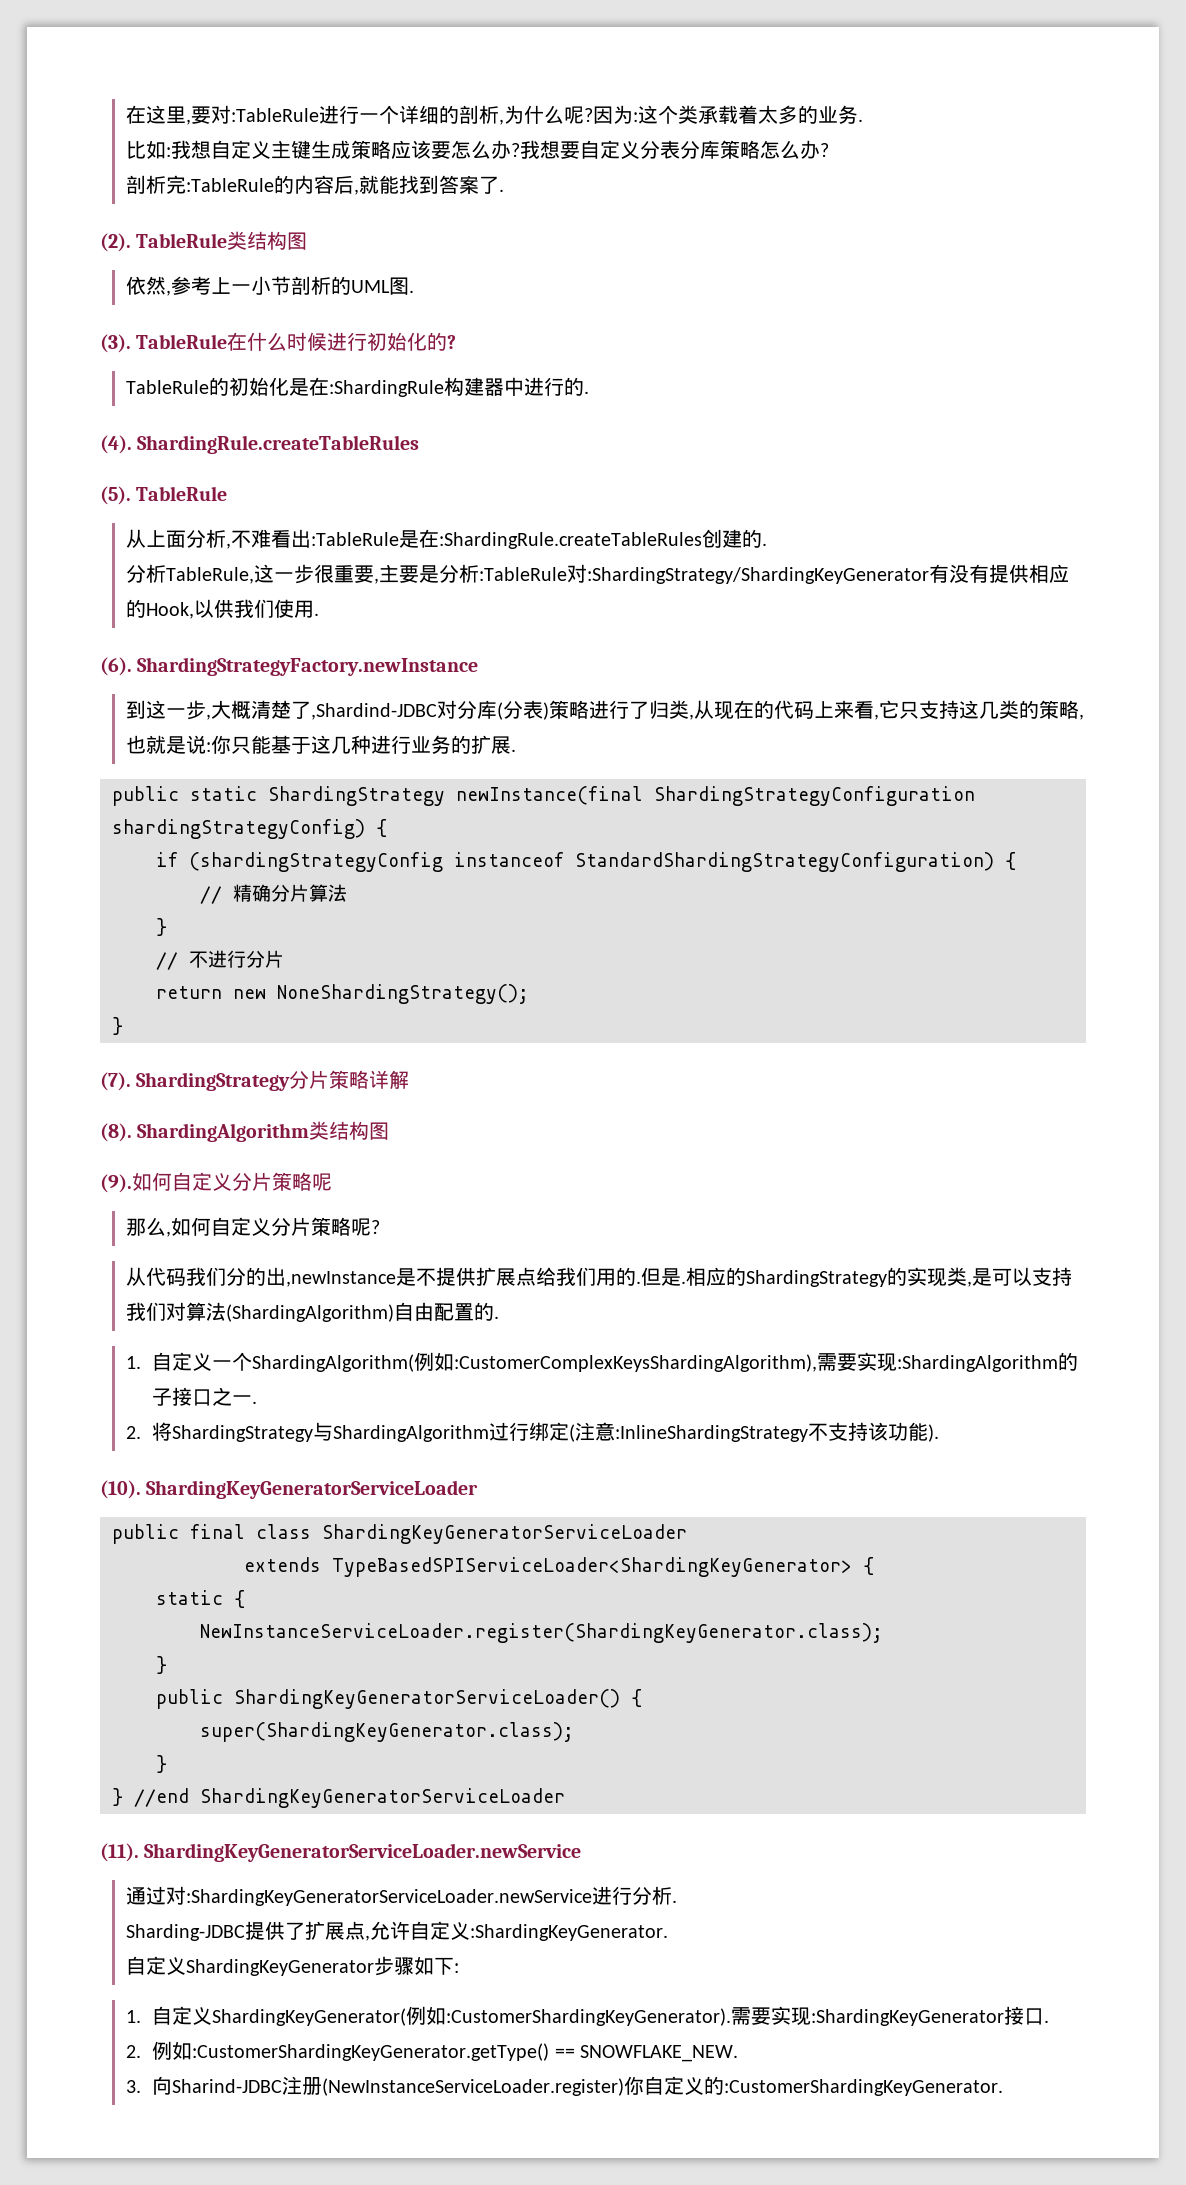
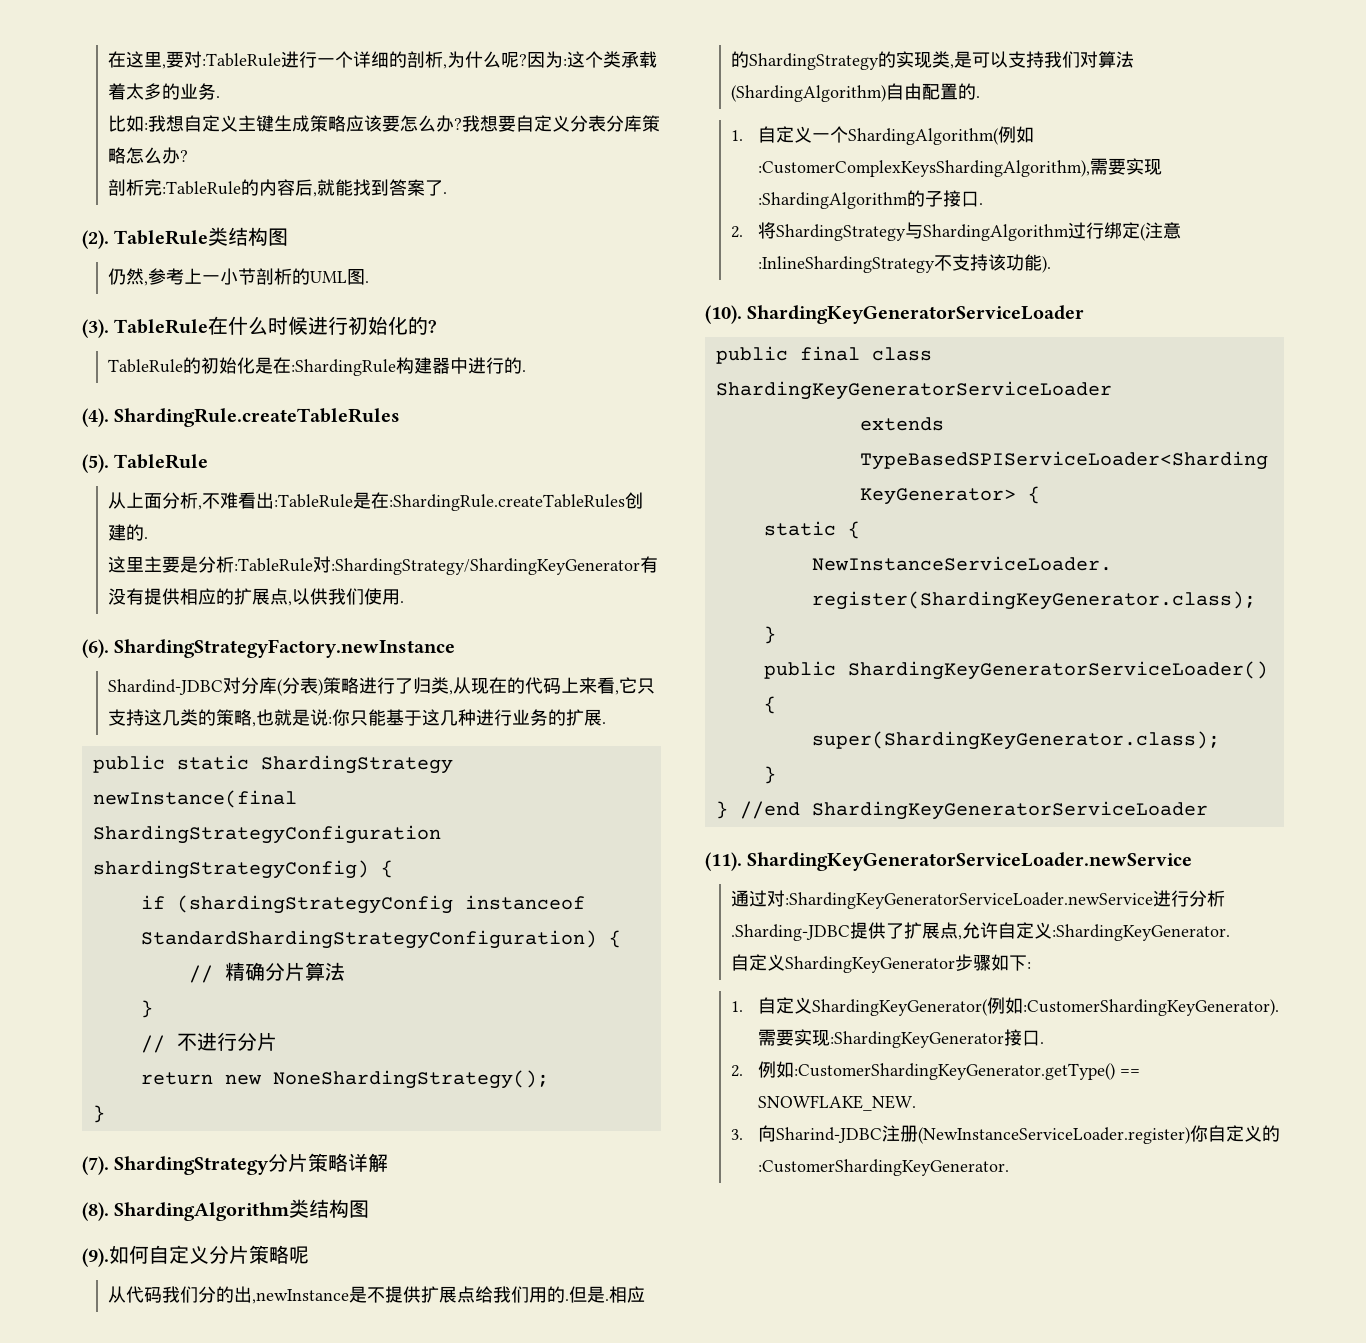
[126,276,147,295] 依 -> [108,268,127,285] 仍
[126,564,380,584] 分析TableRule,这一步很重要, -> [108,556,145,573] 这里
[146,602,195,619] Hook, -> [234,588,293,606] 扩展点,
[126,700,438,720] 到这一步,大概清楚了,Shardind-JDBC -> [108,679,224,695] Shardind-JDBC
[126,1217,381,1237] // 那么,如何自定义分片策略呢? -> (309, 1255) none
[212,1387,253,1406] 之一 -> (979, 199) none
[672,1900,678,1903] [126,1924,246,1941] . // Sharding-JDBC -> [731,924,851,941] .Sharding-JDBC

